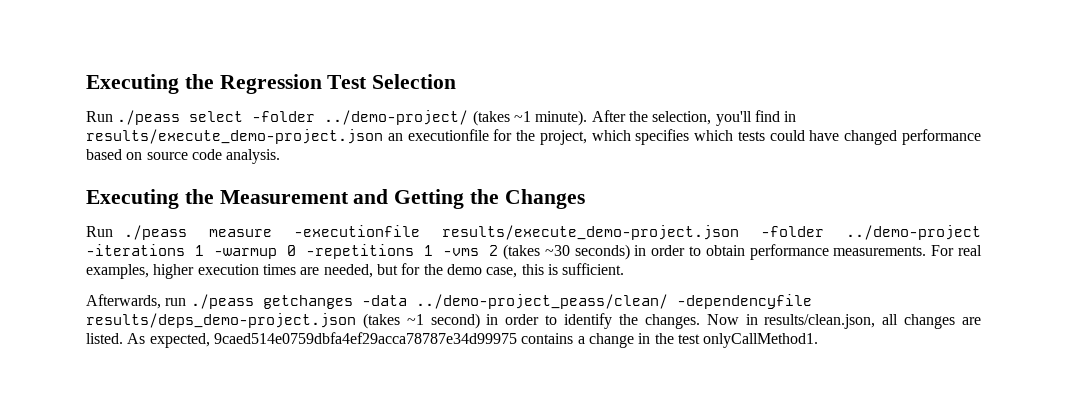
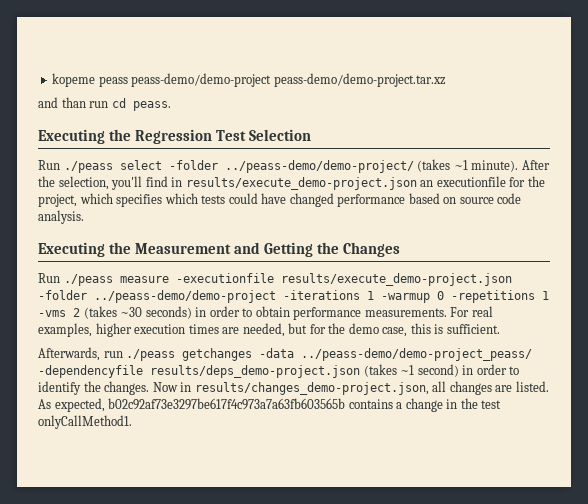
(86, 84) none -> [52,73,446,87] [38,97,171,111] kopeme peass peass-demo/demo-project peass-demo/demo-project.tar.xz // and than run cd peass. //
[324,110,469,125] ../demo-project/ -> [224,160,414,173] ../peass-demo/demo-project/
[846,225,981,240] ../demo-project -> [94,290,276,303] ../peass-demo/demo-project
[415,294,668,309] ../demo-project_peass/clean/ -> [301,348,533,361] ../peass-demo/demo-project_peass/
[764,314,876,329] results/clean.json, -> [194,382,429,395] results/changes_demo-project.json,
[213,332,517,344] 9caed514e0759dbfa4ef29acca78787e34d99975 -> [108,398,346,410] b02c92af73e3297be617f4c973a7a63fb603565b

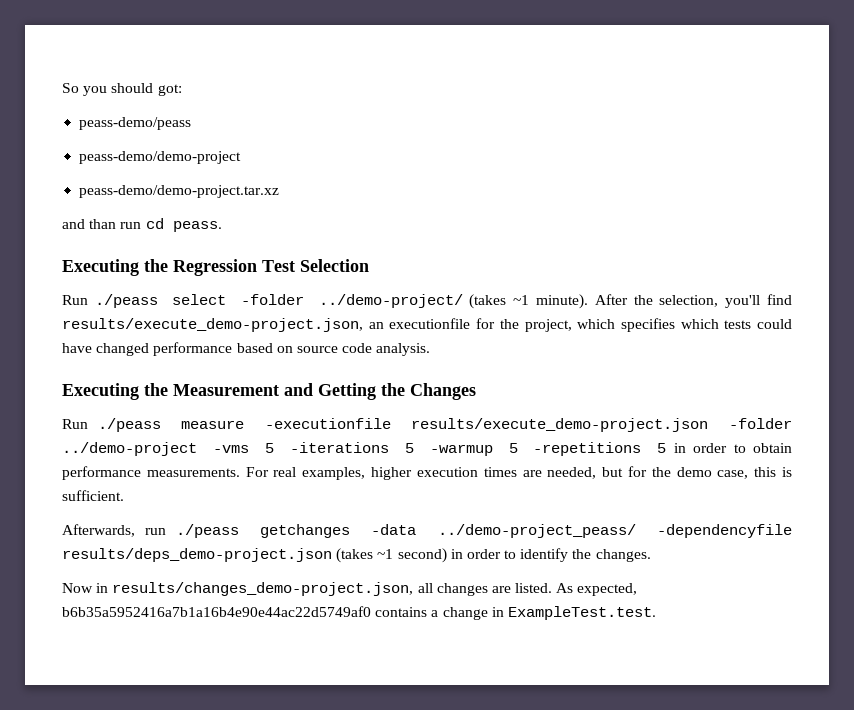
[52,73,128,87] kopeme peass -> [62,83,182,96] [79,117,192,130] So you should got: // peass-demo/peass //
(272, 80) none -> (242, 157) //
[224,160,414,173] ../peass-demo/demo-project/ -> [318,294,463,308] ../demo-project/
[171,177,417,190] in results/execute_demo-project.json -> [62,318,363,332] results/execute_demo-project.json,
[94,290,549,303] [38,306,192,319] ../peass-demo/demo-project -iterations 1 -warmup 0 -repetitions 1 -vms 2 (takes ~30 seconds) -> [62,442,667,456] ../demo-project -vms 5 -iterations 5 -warmup 5 -repetitions 5
[301,348,533,361] ../peass-demo/demo-project_peass/ -> [437,524,636,538] ../demo-project_peass/
(150, 388) none -> (651, 555) //
[108,398,346,410] b02c92af73e3297be617f4c973a7a63fb603565b -> [62,606,371,617] b6b35a5952416a7b1a16b4e90e44ac22d5749af0
[460,398,502,409] [38,415,132,429] the test onlyCallMethod1. -> [507,606,656,620] ExampleTest.test.

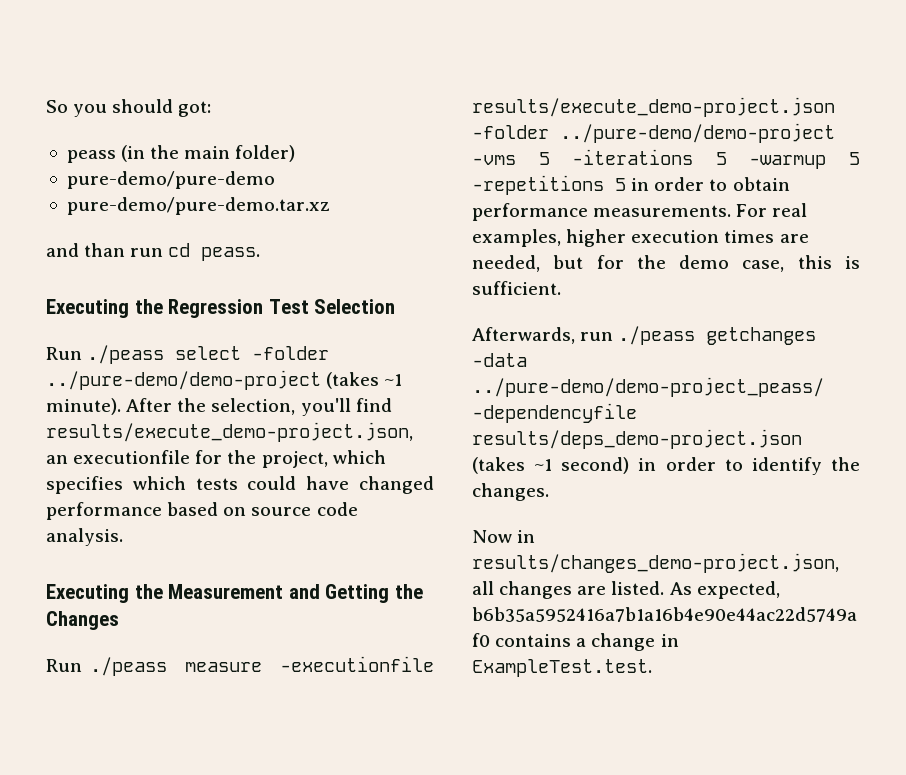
[79,117,192,130] [79,151,242,164] [79,185,280,198] peass-demo/peass // peass-demo/demo-project // peass-demo/demo-project.tar.xz -> [66,145,296,163] [66,171,275,189] [66,197,330,215] peass (in the main folder) // pure-demo/pure-demo // pure-demo/pure-demo.tar.xz
[318,294,463,308] ../demo-project/ -> [46,370,321,390] ../pure-demo/demo-project
[62,442,197,456] ../demo-project -> [560,123,835,143] ../pure-demo/demo-project
[437,524,636,538] ../demo-project_peass/ -> [472,377,824,397] ../pure-demo/demo-project_peass/

